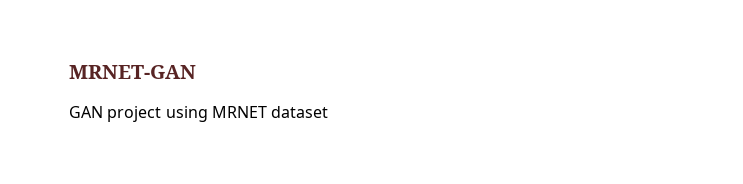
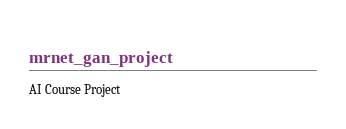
[69,65,196,79] [69,106,329,122] MRNET-GAN // GAN project using MRNET dataset -> [29,51,173,67] [29,84,122,97] mrnet_gan_project // AI Course Project

